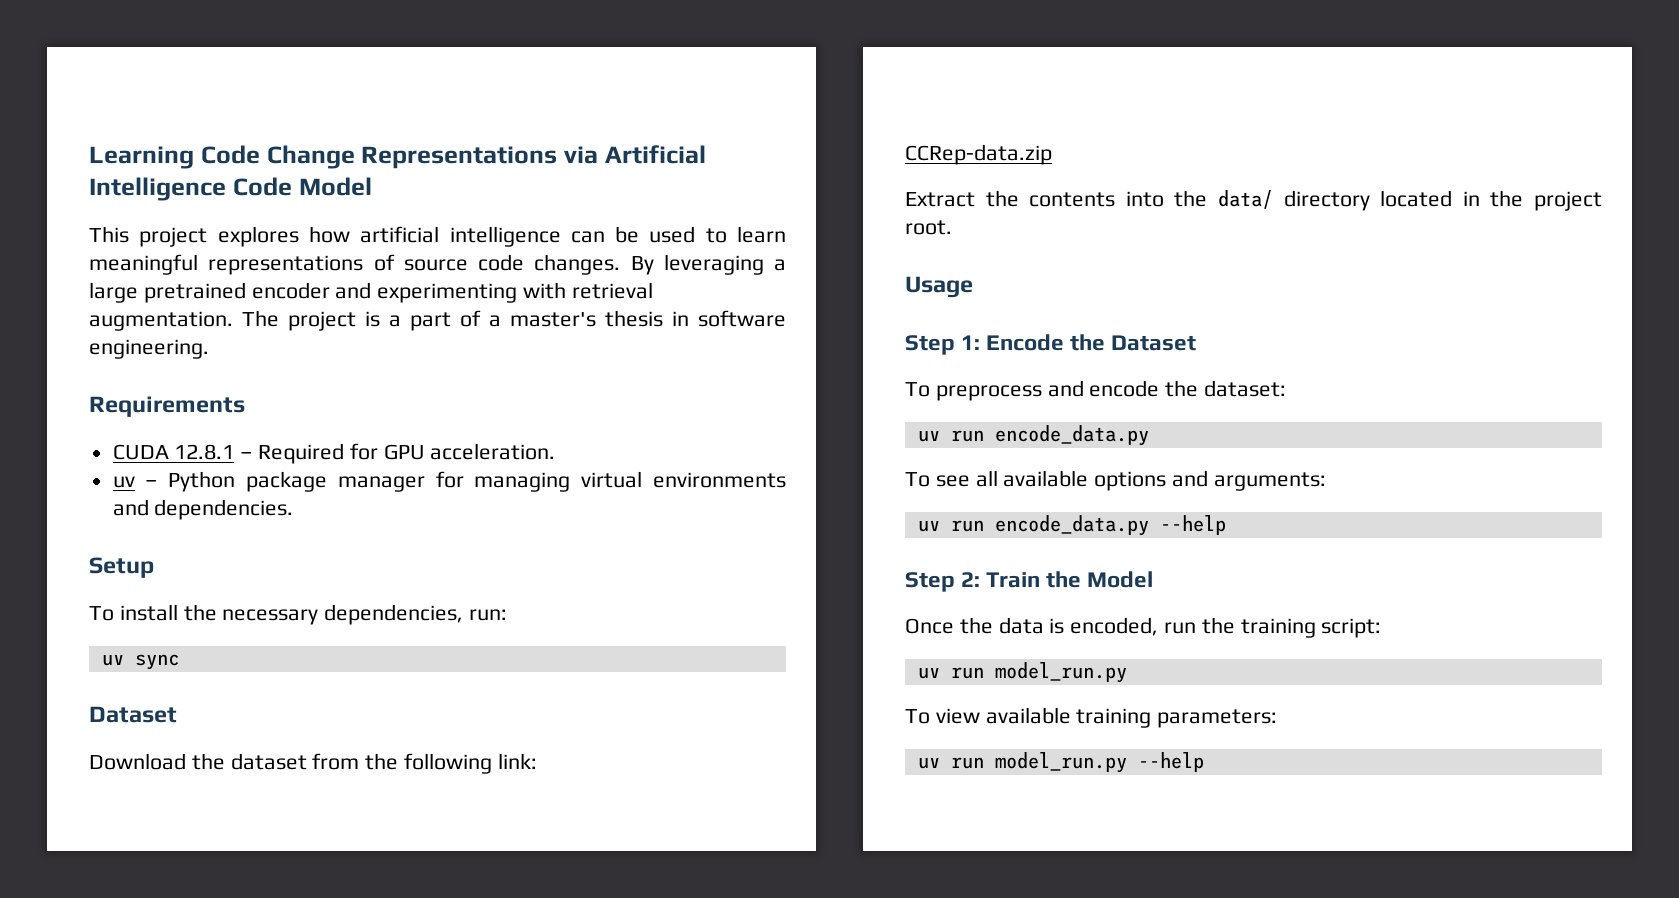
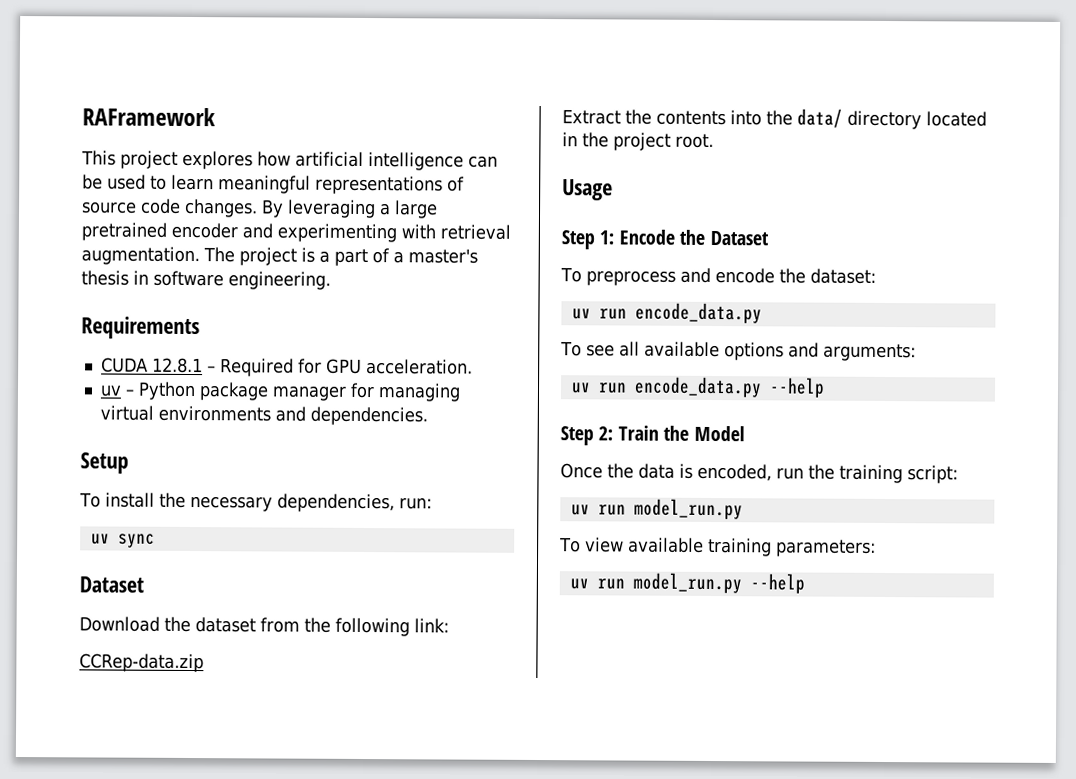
[89,145,706,169] [89,177,372,201] Learning Code Change Representations via Artificial Intelligence Code Model -> [82,107,216,127] RAFramework

